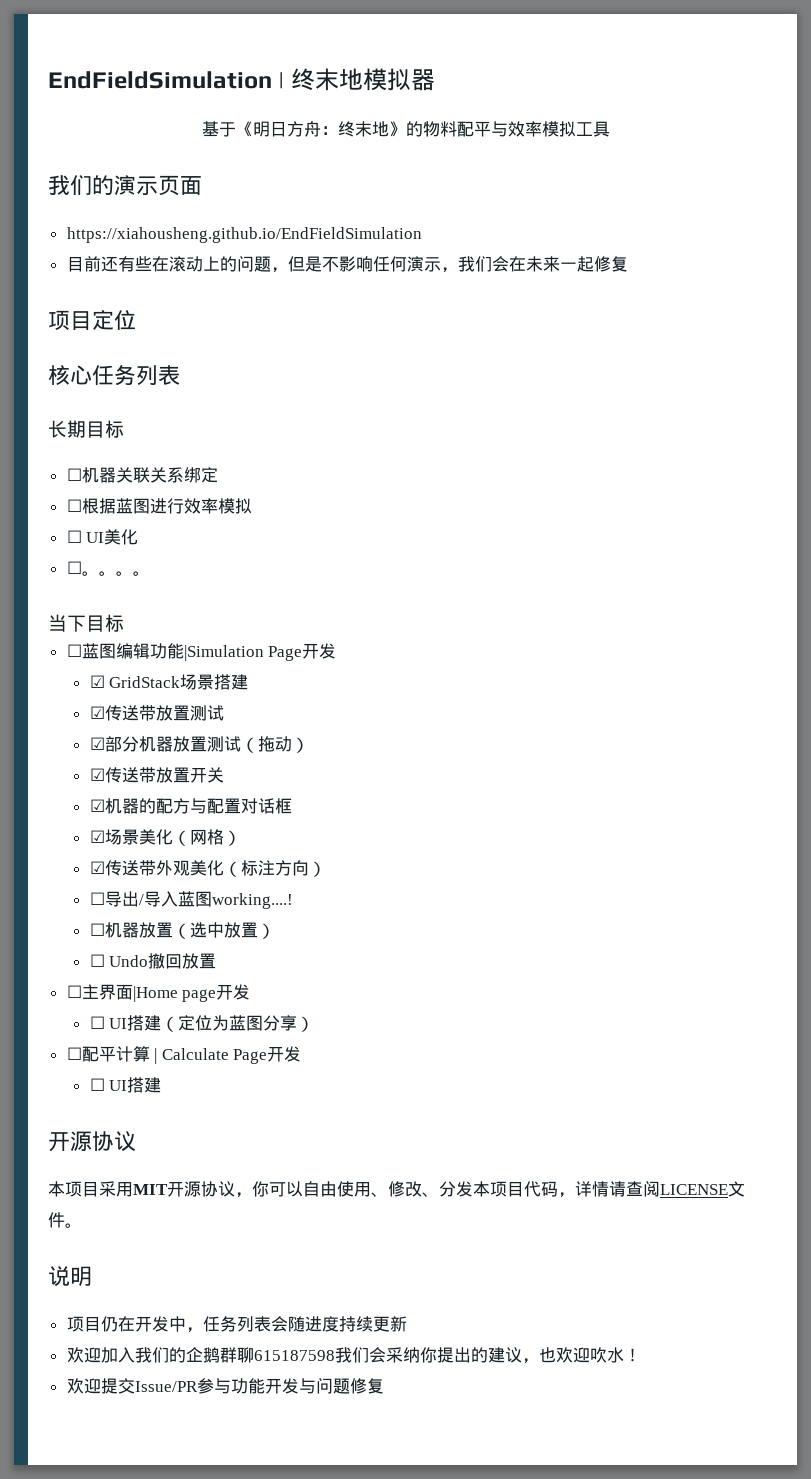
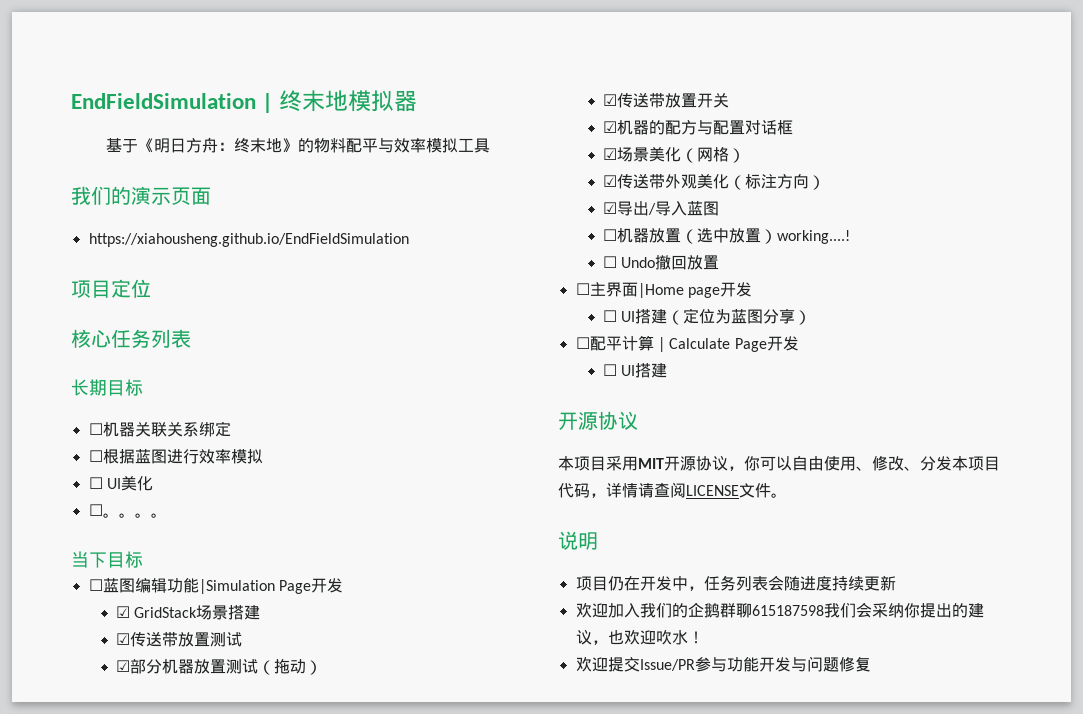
[66,256,628,273] // 目前还有些在滚动上的问题，但是不影响任何演示，我们会在未来一起修复 -> (409, 240) none
[89,892,105,905] ☐ -> [603,202,618,214] ☑
[211,893,293,909] working....! -> (720, 208) none
(275, 931) none -> [777,230,851,244] working....!

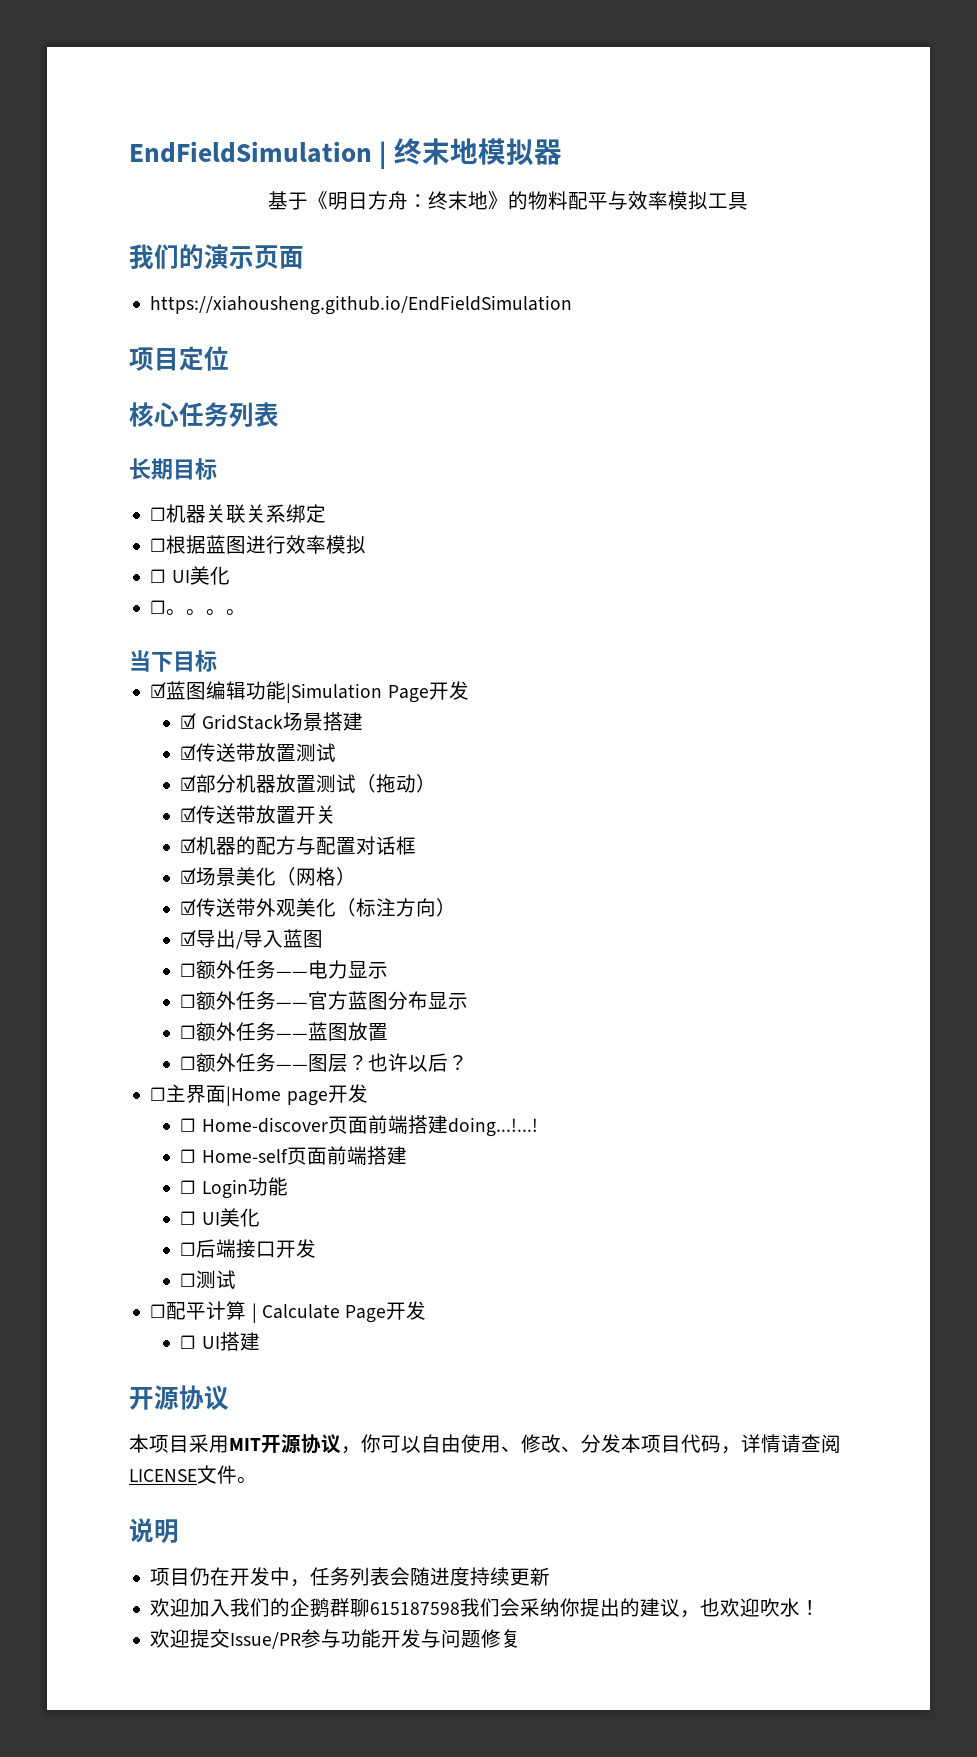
[88,579,103,591] ☐ -> [150,682,167,698] ☑
[617,228,851,244] [603,255,720,270] 机器放置（选中放置）working....! // ☐ Undo撤回放置 -> [196,960,389,979] [180,991,469,1010] [180,1022,389,1041] [180,1053,469,1072] 额外任务——电力显示 // ☐额外任务——官方蓝图分布显示 // ☐额外任务——蓝图放置 // ☐额外任务——图层？也许以后？
[621,308,812,325] UI搭建（定位为蓝图分享） -> [201,1115,538,1137] [180,1146,407,1165] [180,1177,288,1199] [180,1208,260,1227] [180,1239,317,1258] [180,1270,237,1289] Home-discover页面前端搭建doing...!...! // ☐ Home-self页面前端搭建 // ☐ Login功能 // ☐ UI美化 // ☐后端接口开发 // ☐测试

